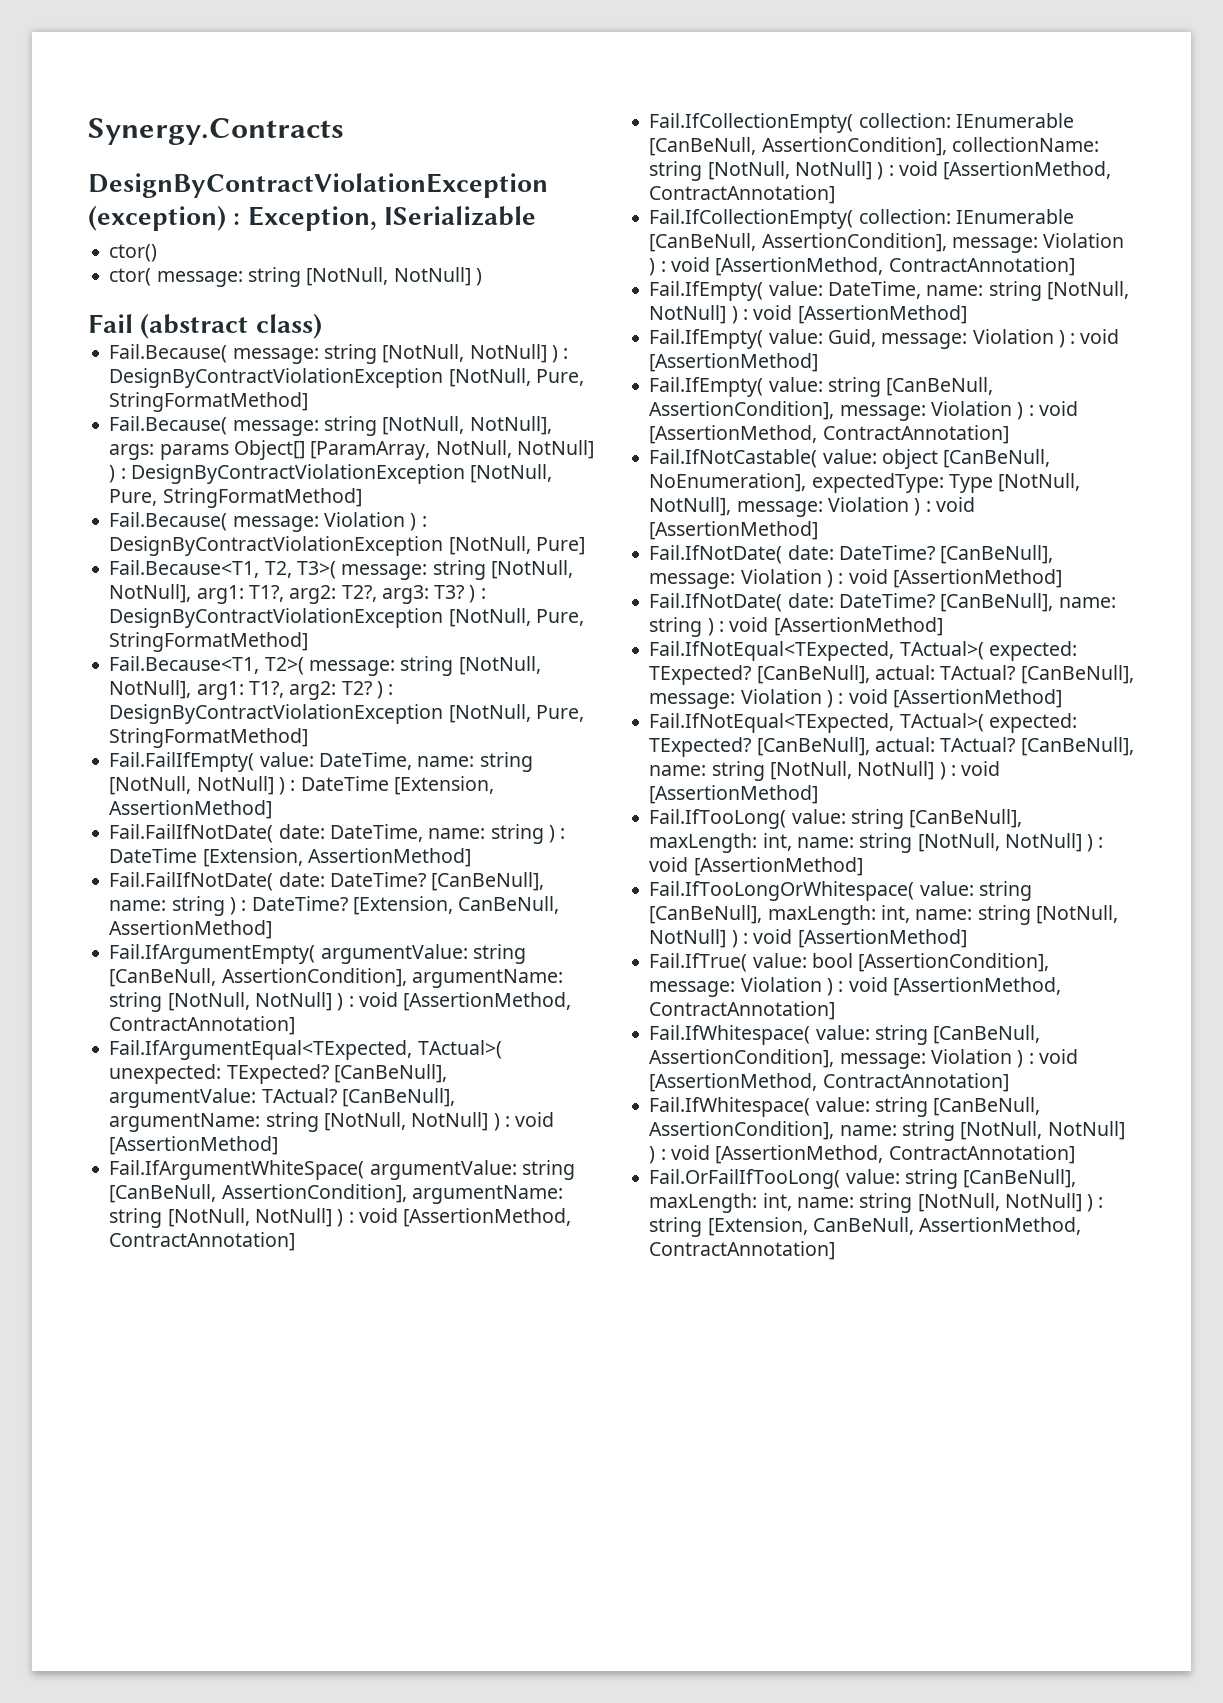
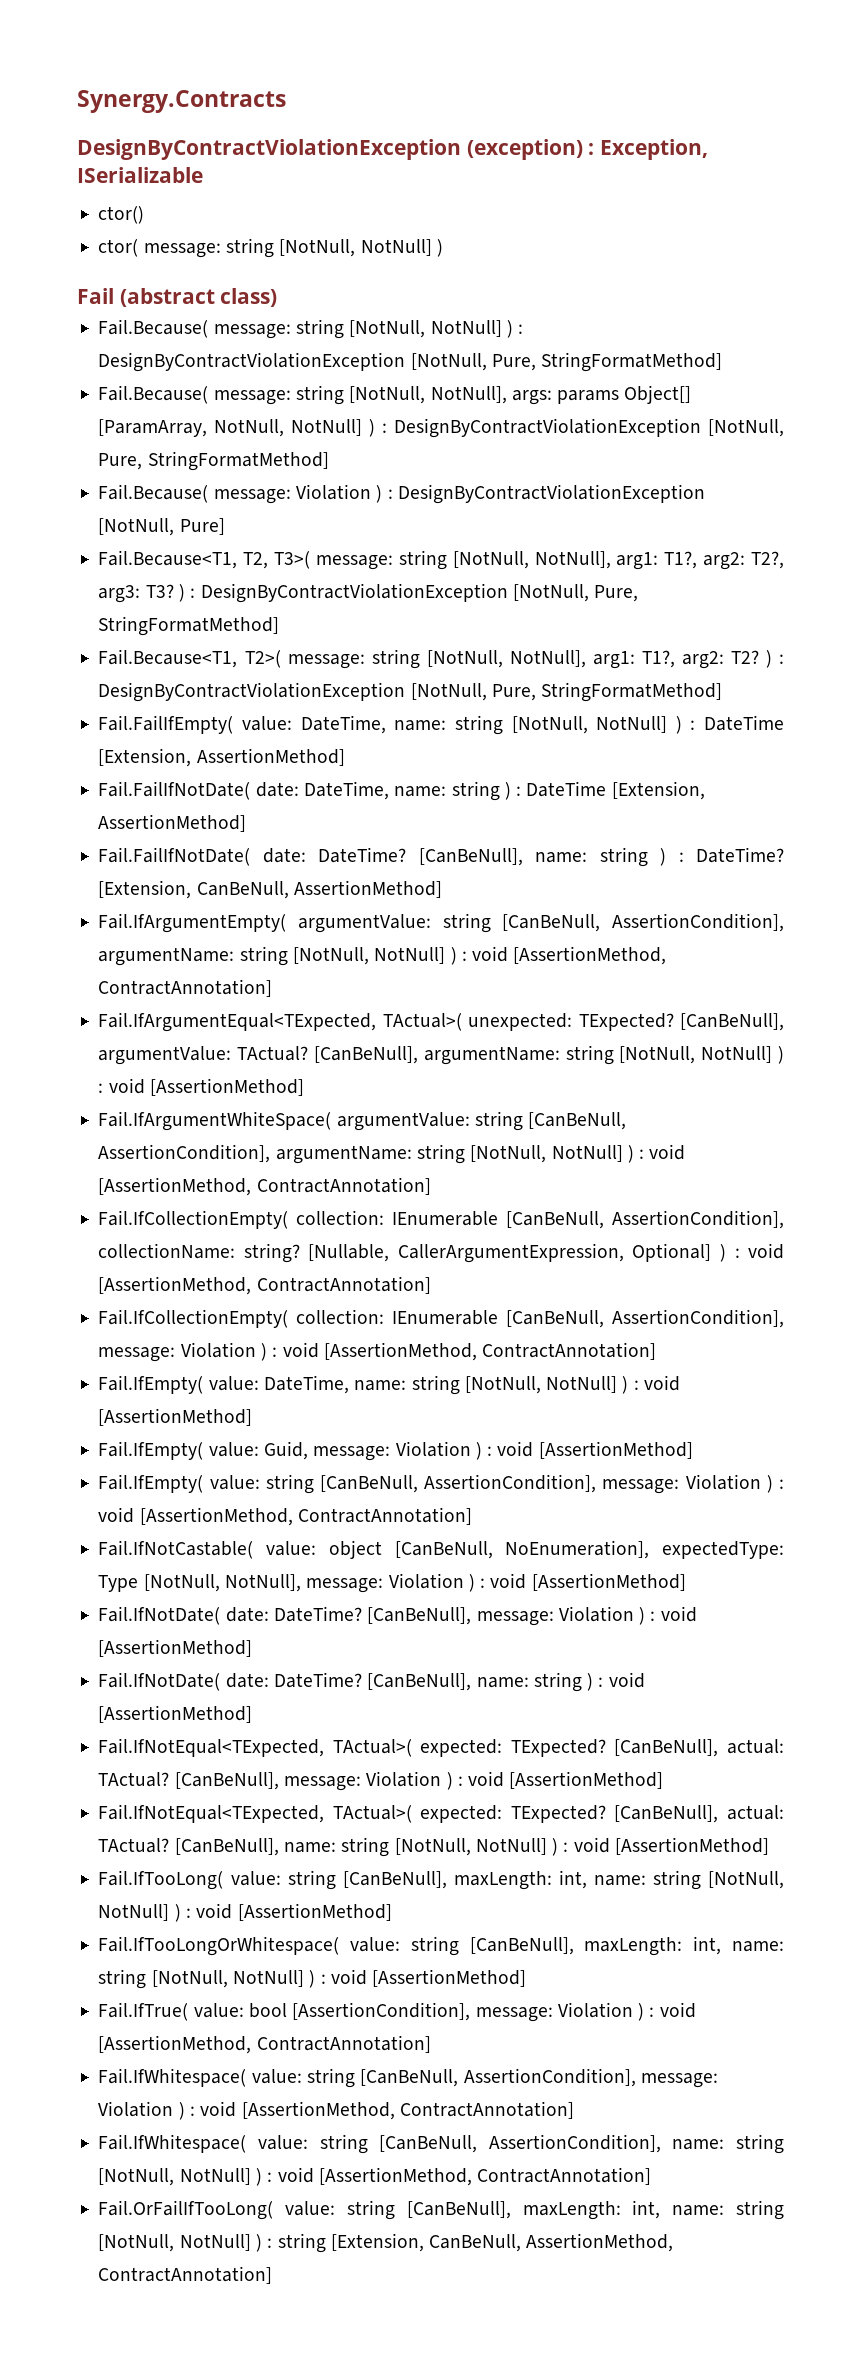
[649,161,872,181] string [NotNull, NotNull] -> [243,1243,712,1263] string? [Nullable, CallerArgumentExpression, Optional]

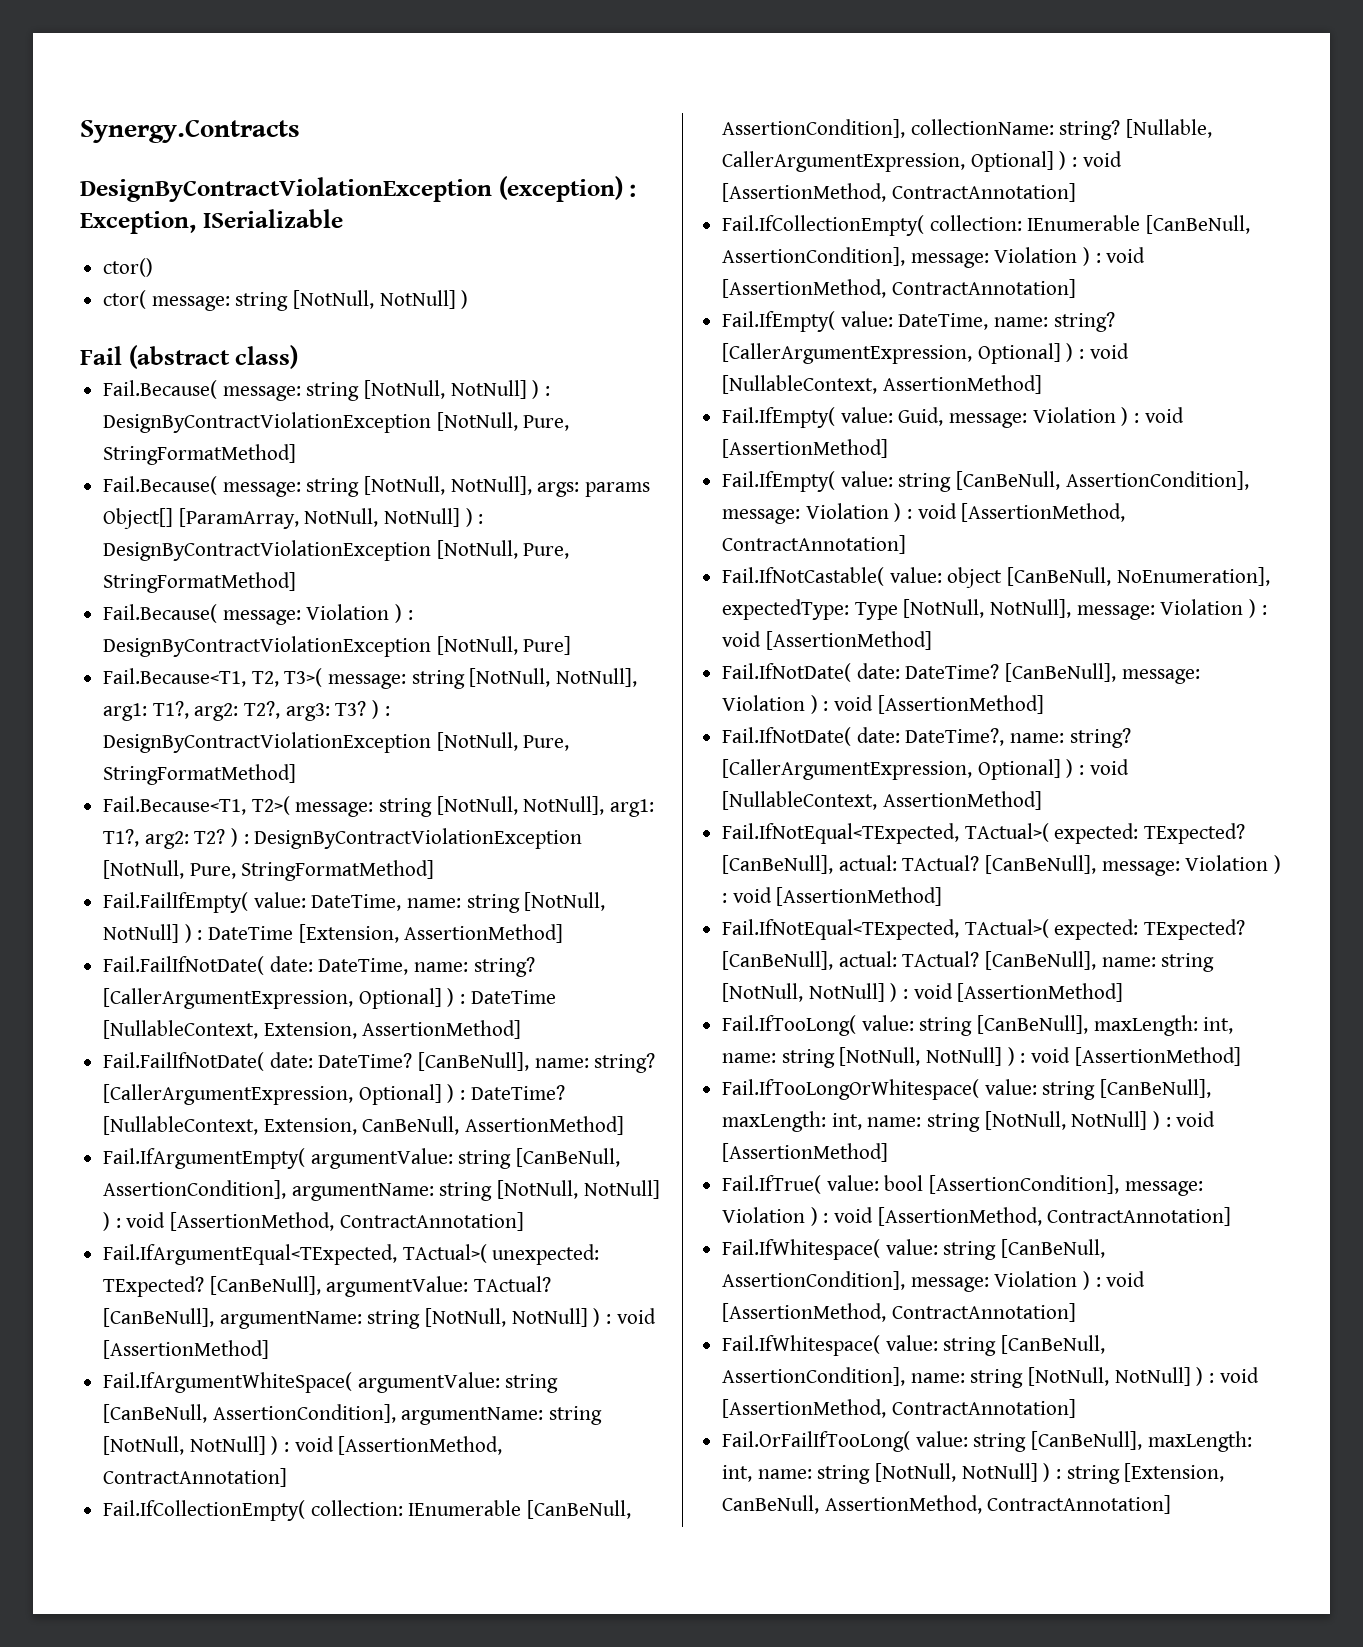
[451,781,705,801] string ) : DateTime [Extension, -> [473,957,535,977] [103,988,556,1009] [103,1020,357,1039] string? [CallerArgumentExpression, Optional] ) : DateTime [NullableContext, Extension,
[599,847,648,867] string -> [594,1053,656,1073] [103,1084,442,1105] string? [CallerArgumentExpression, Optional]
[98,880,192,899] [Extension, -> [103,1116,357,1135] [NullableContext, Extension,
[411,1375,680,1395] [98,1408,253,1426] string [NotNull, NotNull] ) : void [AssertionMethod] -> [1053,312,1115,332] [722,343,1129,364] [722,375,1042,394] string? [CallerArgumentExpression, Optional] ) : void [NullableContext, AssertionMethod]
[273,1672,645,1692] [98,1705,253,1723] DateTime? [CanBeNull], name: string ) : void [AssertionMethod] -> [905,728,1131,748] [722,759,1129,780] [722,791,1042,810] DateTime?, name: string? [CallerArgumentExpression, Optional] ) : void [NullableContext, AssertionMethod]

